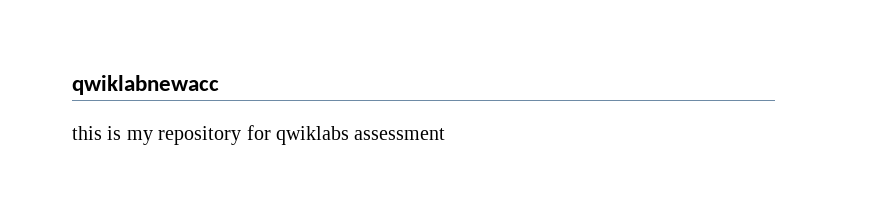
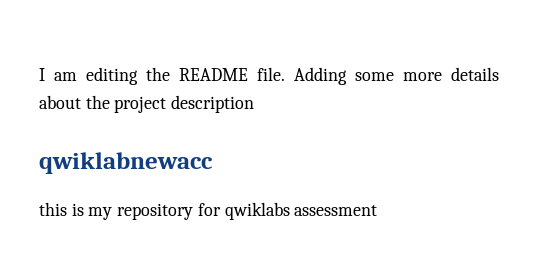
(72, 85) none -> [39,67,499,85] [39,95,255,113] I am editing the README file. Adding some more details about the project description //

